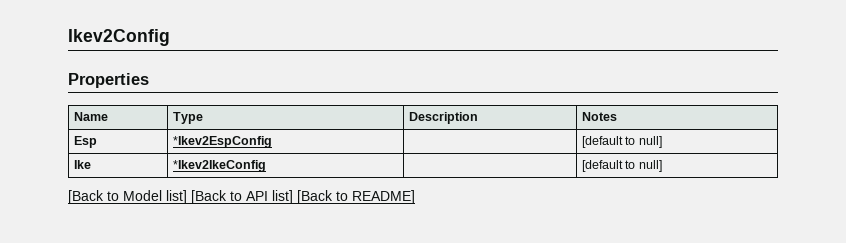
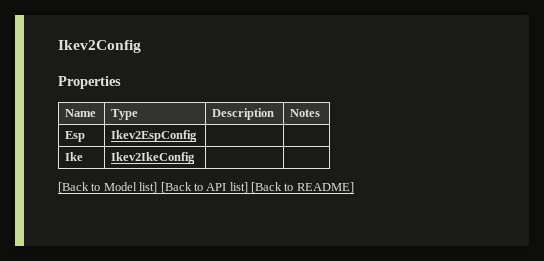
[172,136,272,148] [581,136,662,148] [73,160,91,169] [172,160,266,172] [581,160,662,172] *Ikev2EspConfig | | [default to null] // Ike | *Ikev2IkeConfig | | [default to null] -> [111,130,198,142] [65,152,84,161] [111,152,196,164] Ikev2EspConfig | | // Ike | Ikev2IkeConfig | |

